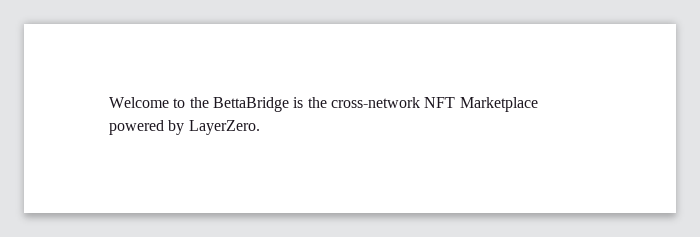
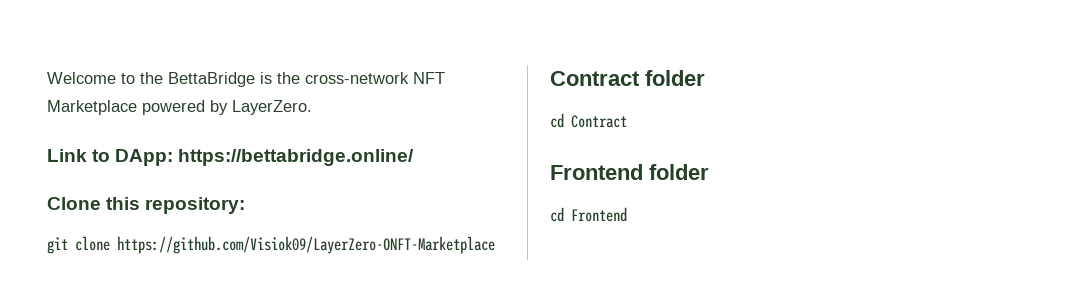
(260, 127) none -> [47,149,415,166] [47,197,246,214] [47,236,495,254] [550,70,705,86] [550,113,627,128] [550,164,709,180] [550,207,627,222] // Link to DApp: https://bettabridge.online/ // Clone this repository: // git clone https://github.com/Visiok09/LayerZero-ONFT-Marketplace // Contract folder // cd Contract // Frontend folder // cd Frontend

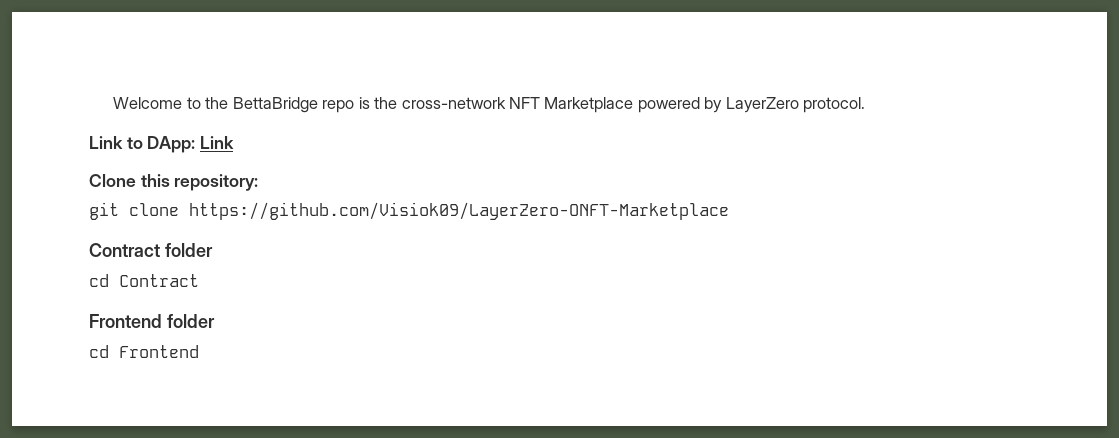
(255, 79) none -> [322,100,355,113] repo
[232,100,312,115] LayerZero. -> [725,97,866,113] LayerZero protocol.
[178,149,415,166] https://bettabridge.online/ -> [200,136,235,149] Link

